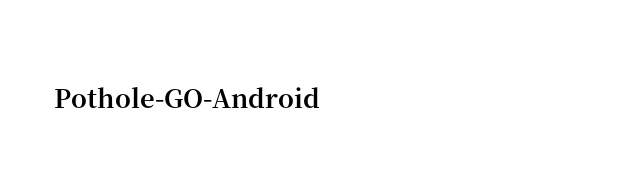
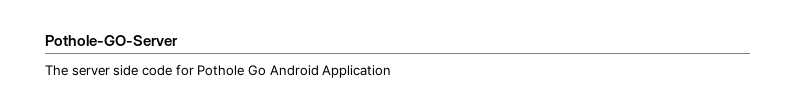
[54,87,320,108] Pothole-GO-Android -> [45,35,178,46] [45,65,392,78] Pothole-GO-Server // The server side code for Pothole Go Android Application

